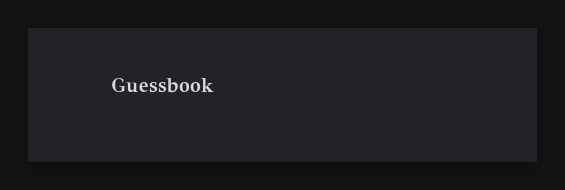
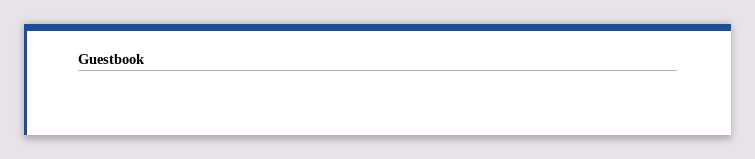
[111,77,214,93] Guessbook -> [78,54,145,64] Guestbook

